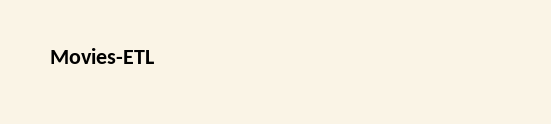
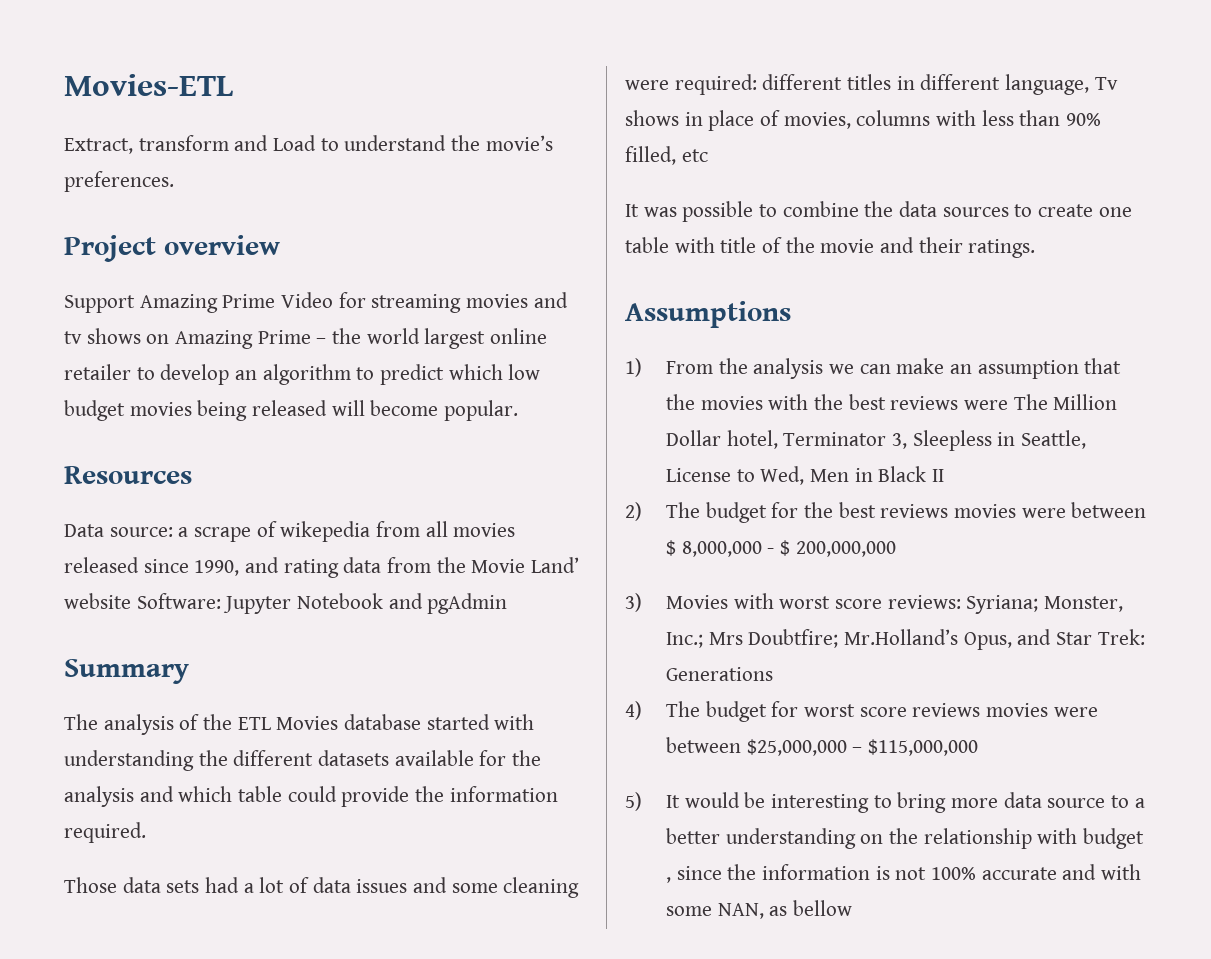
(154, 56) none -> [64,135,553,154] [64,171,174,192] [64,235,280,262] [64,292,568,313] [64,328,548,349] [64,364,541,385] [64,400,519,421] [64,466,192,484] [64,521,516,542] [64,557,580,578] [64,593,508,614] [64,659,189,684] [64,714,535,735] [64,750,542,771] [64,786,558,807] [64,822,146,843] [64,877,580,898] [625,74,1118,95] [625,110,1102,131] [625,146,708,165] [625,201,1132,222] [625,237,1036,258] [625,301,791,328] [625,358,1122,379] [666,394,1118,410] [666,430,1087,451] [666,466,945,485] [625,502,1147,523] [666,540,896,557] [625,593,1124,614] [666,629,1145,650] [666,667,774,681] [625,701,1098,722] [666,737,979,756] [625,792,1145,813] [666,828,1145,849] [666,864,1142,883] [666,900,853,919] // Extract, transform and Load to understand the movie’s preferences. // Project overview // Support Amazing Prime Video for streaming movies and tv shows on Amazing Prime – the world largest online retailer to develop an algorithm to predict which low budget movies being released will become popular. // Resources // Data source: a scrape of wikepedia from all movies released since 1990, and rating data from the Movie Land’ website Software: Jupyter Notebook and pgAdmin // Summary // The analysis of the ETL Movies database started with understanding the different datasets available for the analysis and which table could provide the information required. // Those data sets had a lot of data issues and some cleaning were required: different titles in different language, Tv shows in place of movies, columns with less than 90% filled, etc // It was possible to combine the data sources to create one table with title of the movie and their ratings. // Assumptions // 1) From the analysis we can make an assumption that the movies with the best reviews were The Million Dollar hotel, Terminator 3, Sleepless in Seattle, License to Wed, Men in Black II // 2) The budget for the best reviews movies were between $ 8,000,000 - $ 200,000,000 // 3) Movies with worst score reviews: Syriana; Monster, Inc.; Mrs Doubtfire; Mr.Holland’s Opus, and Star Trek: Generations // 4) The budget for worst score reviews movies were between $25,000,000 – $115,000,000 // 5) It would be interesting to bring more data source to a better understanding on the relationship with budget , since the information is not 100% accurate and with some NAN, as bellow

